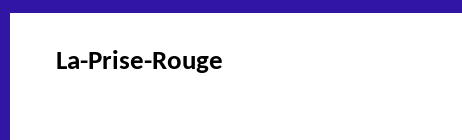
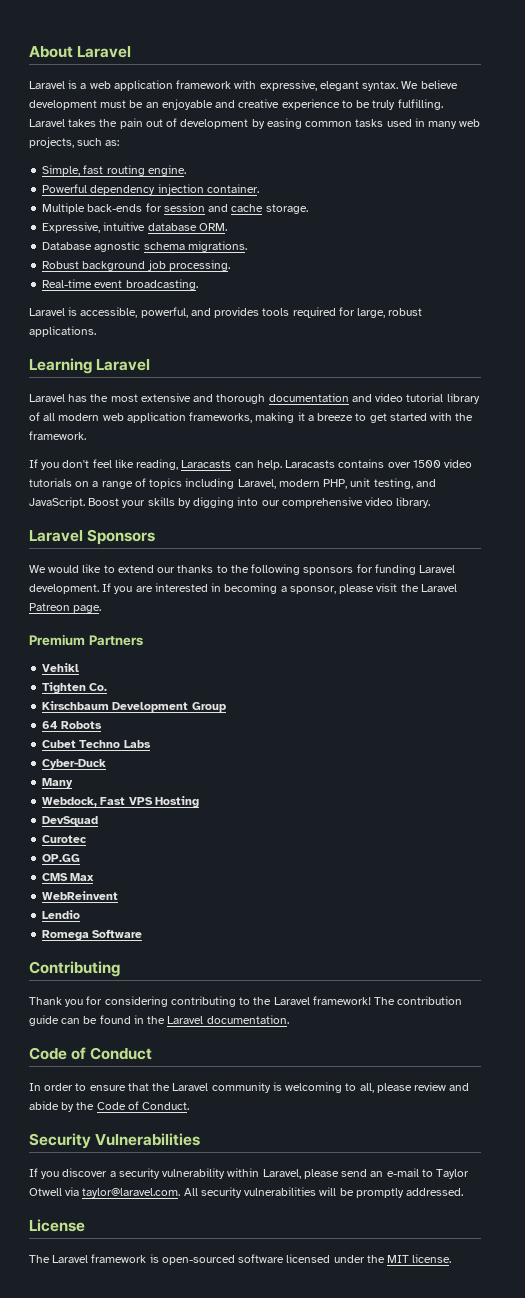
[56,50,223,73] La-Prise-Rouge -> [29,46,132,58] [29,80,458,91] [29,99,443,110] [29,118,481,129] [29,137,120,148] [42,165,186,176] [42,184,259,195] [42,203,308,214] [42,222,227,233] [42,241,247,252] [42,260,230,271] [42,279,198,290] [29,307,423,318] [29,326,96,337] [29,358,151,374] [29,393,480,404] [29,412,474,423] [29,431,86,440] [29,459,473,470] [29,478,436,489] [29,497,431,508] [29,529,156,545] [29,564,456,575] [29,583,457,594] [29,603,102,613] [29,634,143,646] [42,663,80,672] [42,682,108,694] [42,701,226,712] [42,721,103,729] [42,740,151,748] [42,759,107,769] [42,778,74,788] [42,796,199,808] [42,816,99,826] [42,835,88,843] [42,854,81,862] [42,873,95,881] [42,891,119,900] [42,910,81,919] [42,929,143,941] [29,961,120,977] [29,996,463,1007] [29,1015,289,1026] [29,1047,153,1060] [29,1082,470,1093] [29,1101,190,1112] [29,1133,201,1149] [29,1168,470,1179] [29,1187,464,1198] [29,1219,85,1232] [29,1254,452,1265] About Laravel // Laravel is a web application framework with expressive, elegant syntax. We believe development must be an enjoyable and creative experience to be truly fulfilling. Laravel takes the pain out of development by easing common tasks used in many web projects, such as: // Simple, fast routing engine. // Powerful dependency injection container. // Multiple back-ends for session and cache storage. // Expressive, intuitive database ORM. // Database agnostic schema migrations. // Robust background job processing. // Real-time event broadcasting. // Laravel is accessible, powerful, and provides tools required for large, robust applications. // Learning Laravel // Laravel has the most extensive and thorough documentation and video tutorial library of all modern web application frameworks, making it a breeze to get started with the framework. // If you don't feel like reading, Laracasts can help. Laracasts contains over 1500 video tutorials on a range of topics including Laravel, modern PHP, unit testing, and JavaScript. Boost your skills by digging into our comprehensive video library. // Laravel Sponsors // We would like to extend our thanks to the following sponsors for funding Laravel development. If you are interested in becoming a sponsor, please visit the Laravel Patreon page. // Premium Partners // Vehikl // Tighten Co. // Kirschbaum Development Group // 64 Robots // Cubet Techno Labs // Cyber-Duck // Many // Webdock, Fast VPS Hosting // DevSquad // Curotec // OP.GG // CMS Max // WebReinvent // Lendio // Romega Software // Contributing // Thank you for considering contributing to the Laravel framework! The contribution guide can be found in the Laravel documentation. // Code of Conduct // In order to ensure that the Laravel community is welcoming to all, please review and abide by the Code of Conduct. // Security Vulnerabilities // If you discover a security vulnerability within Laravel, please send an e-mail to Taylor Otwell via taylor@laravel.com. All security vulnerabilities will be promptly addressed. // License // The Laravel framework is open-sourced software licensed under the MIT license.

